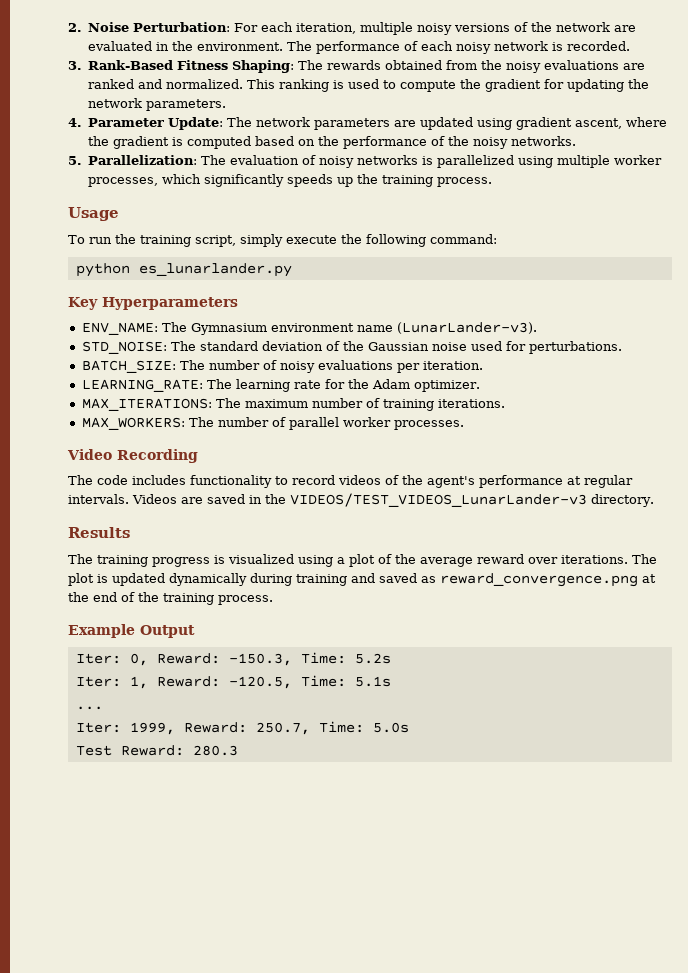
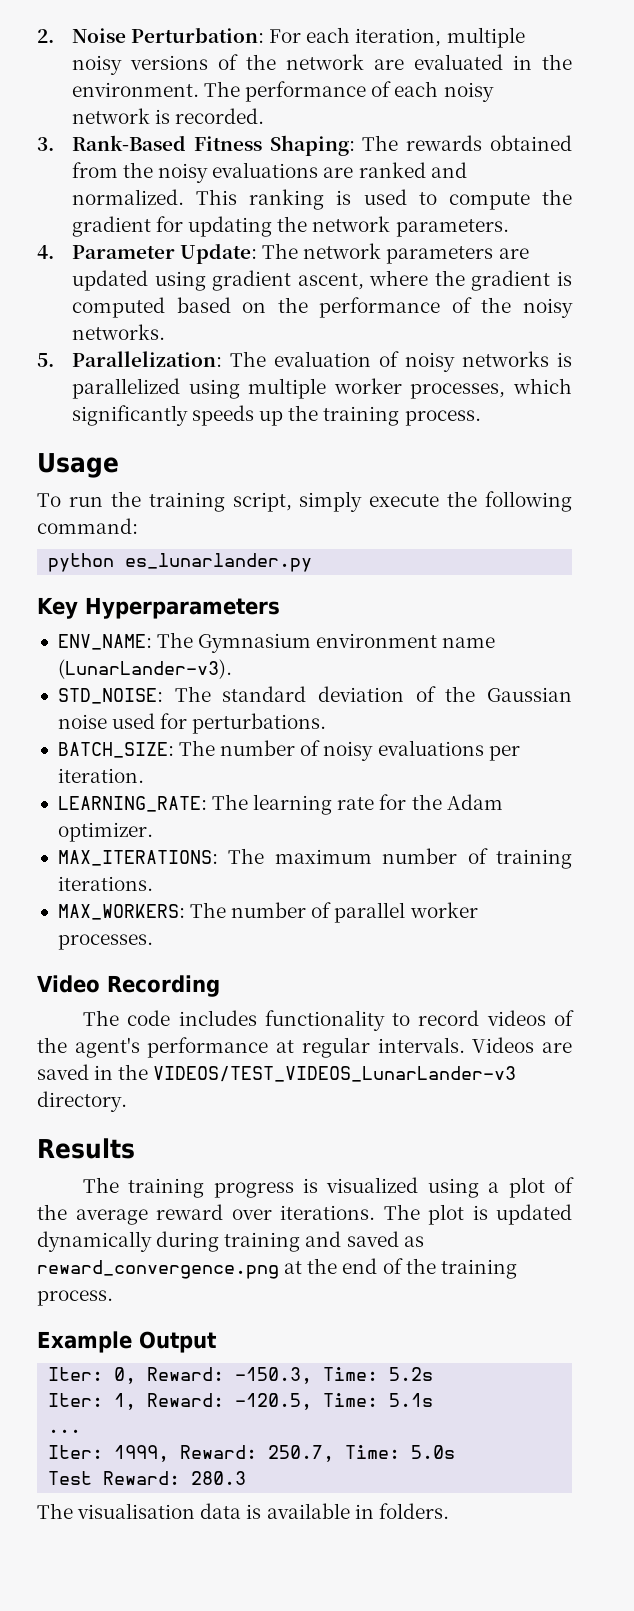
(238, 750) none -> [37,1503,449,1519] // The visualisation data is available in folders.

